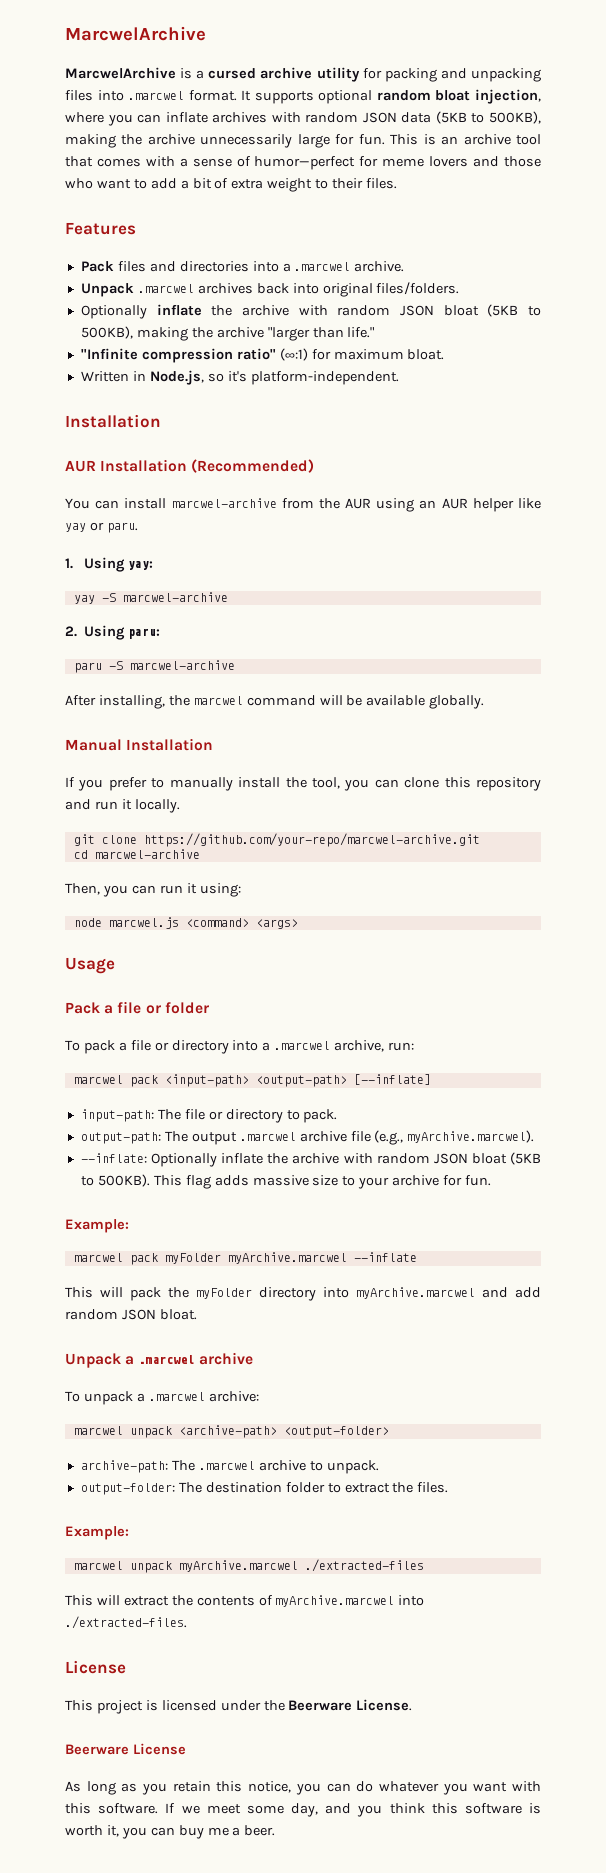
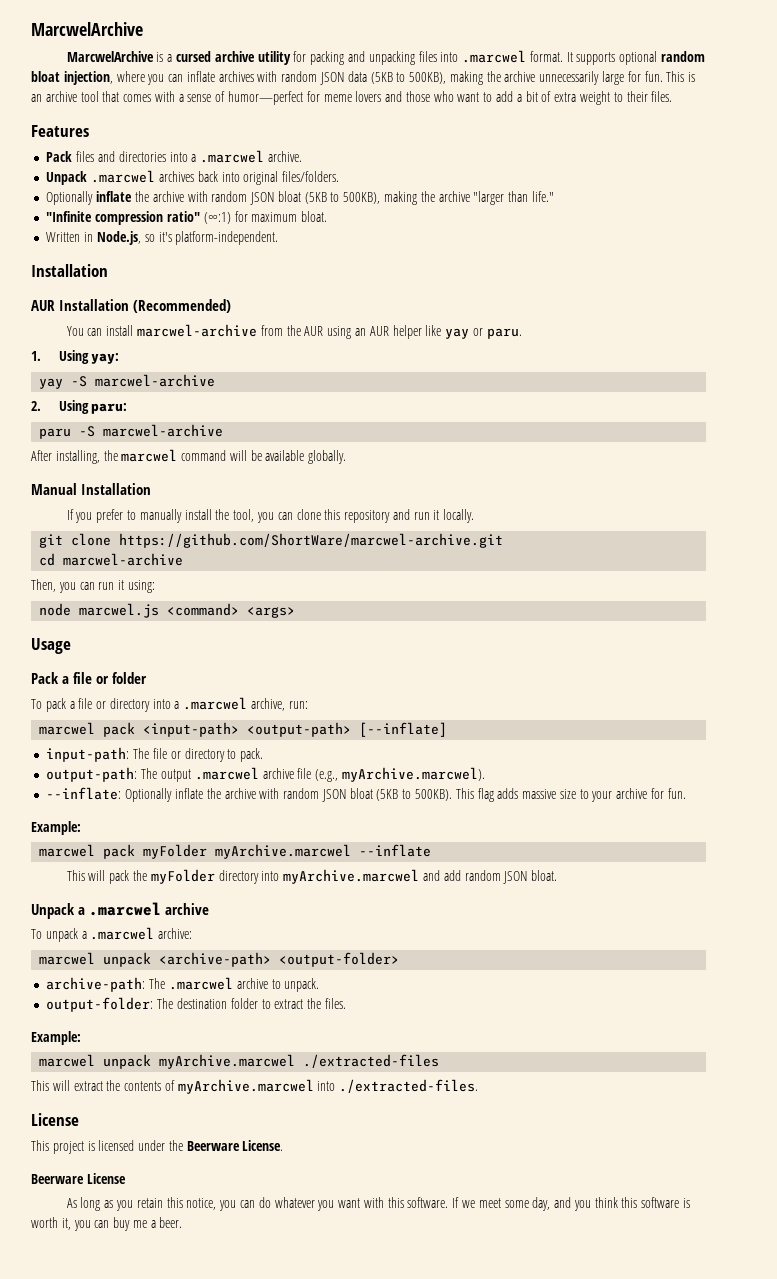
[143,833,480,847] https://github.com/your-repo/marcwel-archive.git -> [119,533,504,548] https://github.com/ShortWare/marcwel-archive.git

